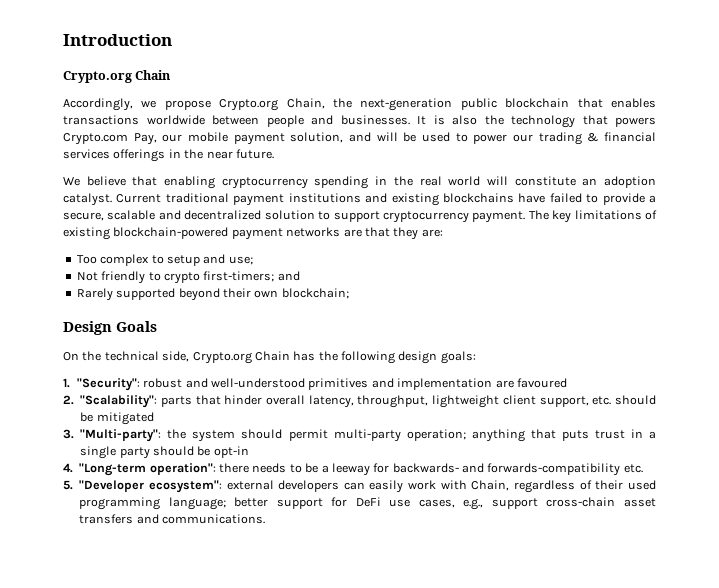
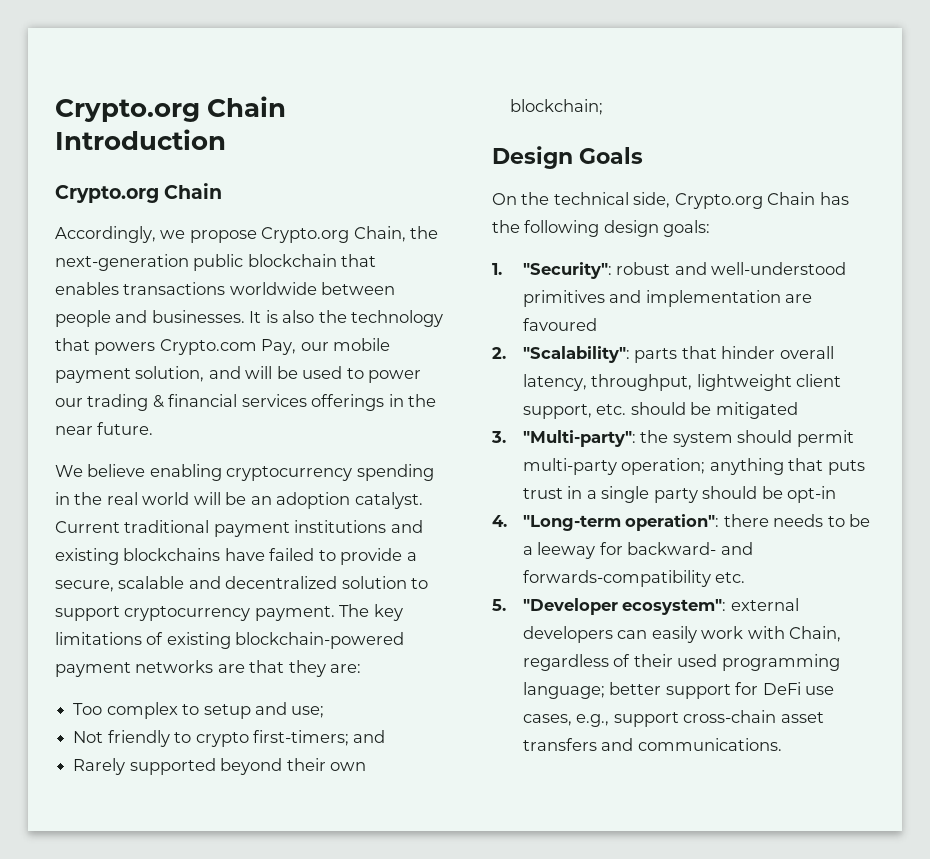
(63, 40) none -> [55,96,287,122] Crypto.org Chain
[132,176,158,186] that -> (146, 470) none
[514,176,576,186] constitute -> [225,492,247,505] be
[392,463,459,473] backwards- -> [627,542,717,555] backward-

